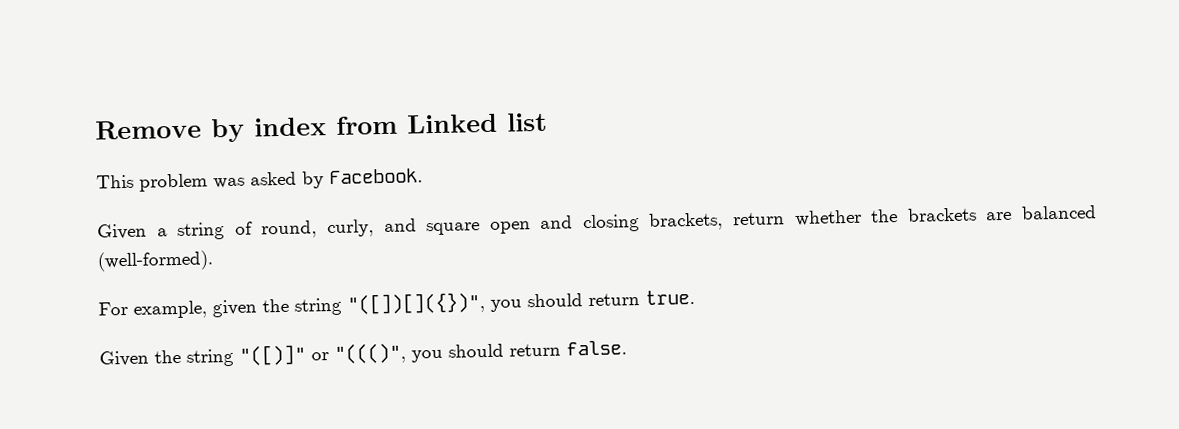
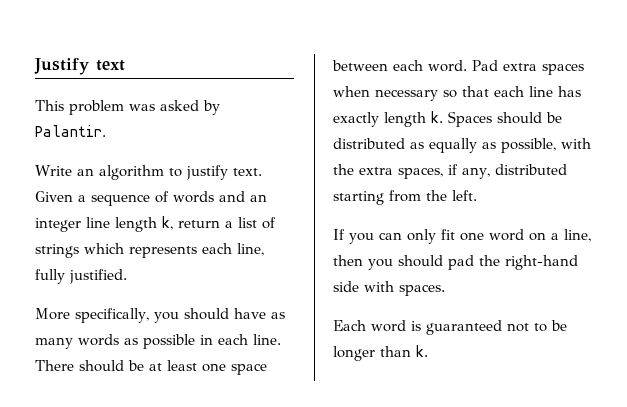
[95,112,548,143] Remove by index from Linked list -> [34,58,125,75] Justify text
[329,168,423,185] [97,205,1097,240] [97,250,213,272] [98,289,695,319] [99,340,627,367] Facebook. // Given a string of round, curly, and square open and closing brackets, return whether the brackets are balanced (well-formed). // For example, given the string "([])[]({})", you should return true. // Given the string "([)]" or "((()", you should return false. -> [35,125,106,137] [35,165,262,180] [35,191,267,206] [35,216,276,232] [35,243,264,258] [35,269,127,284] [35,308,285,323] [35,334,281,349] [35,360,267,375] [332,60,584,75] [333,86,581,101] [333,111,562,127] [333,138,591,153] [333,164,567,179] [333,190,477,205] [333,229,591,244] [333,255,578,270] [333,281,445,296] [333,320,567,335] [333,345,428,361] Palantir. // Write an algorithm to justify text. Given a sequence of words and an integer line length k, return a list of strings which represents each line, fully justified. // More specifically, you should have as many words as possible in each line. There should be at least one space between each word. Pad extra spaces when necessary so that each line has exactly length k. Spaces should be distributed as equally as possible, with the extra spaces, if any, distributed starting from the left. // If you can only fit one word on a line, then you should pad the right-hand side with spaces. // Each word is guaranteed not to be longer than k.

